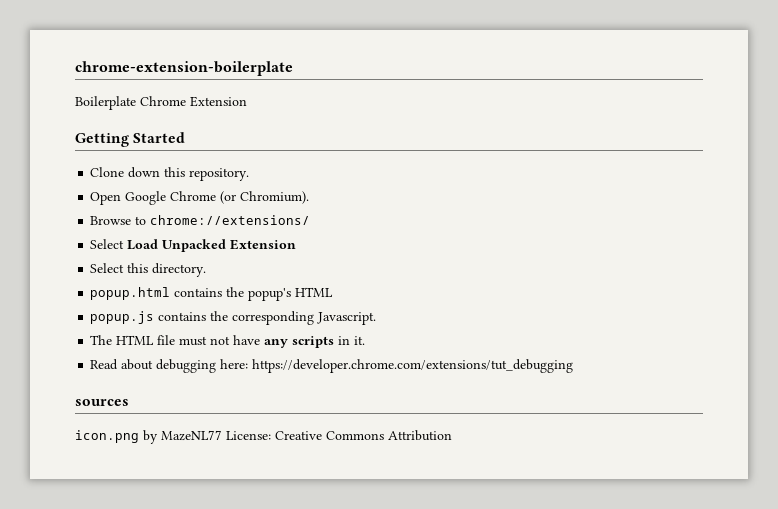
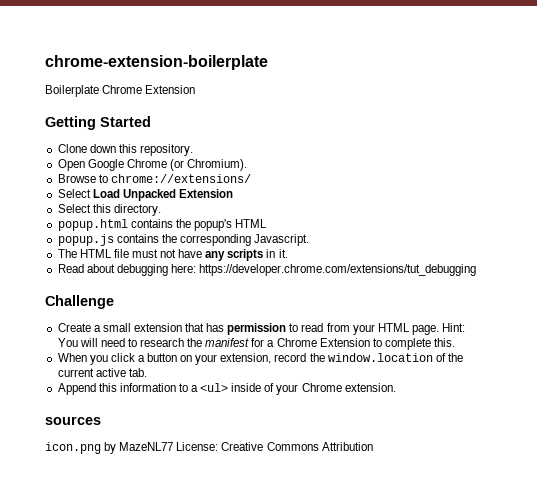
(574, 366) none -> [45,295,114,309] [57,323,466,335] [57,338,456,350] [57,353,463,365] [57,368,147,377] [57,383,396,395] // Challenge // Create a small extension that has permission to read from your HTML page. Hint: You will need to research the manifest for a Chrome Extension to complete this. // When you click a button on your extension, record the window.location of the current active tab. // Append this information to a <ul> inside of your Chrome extension.

